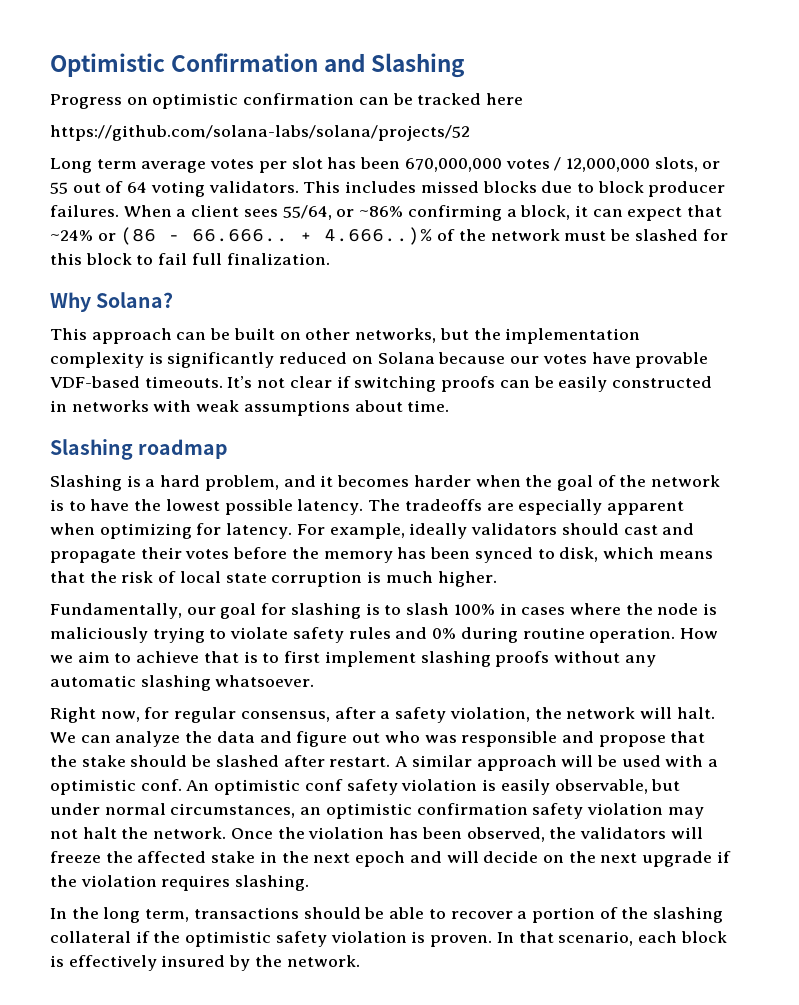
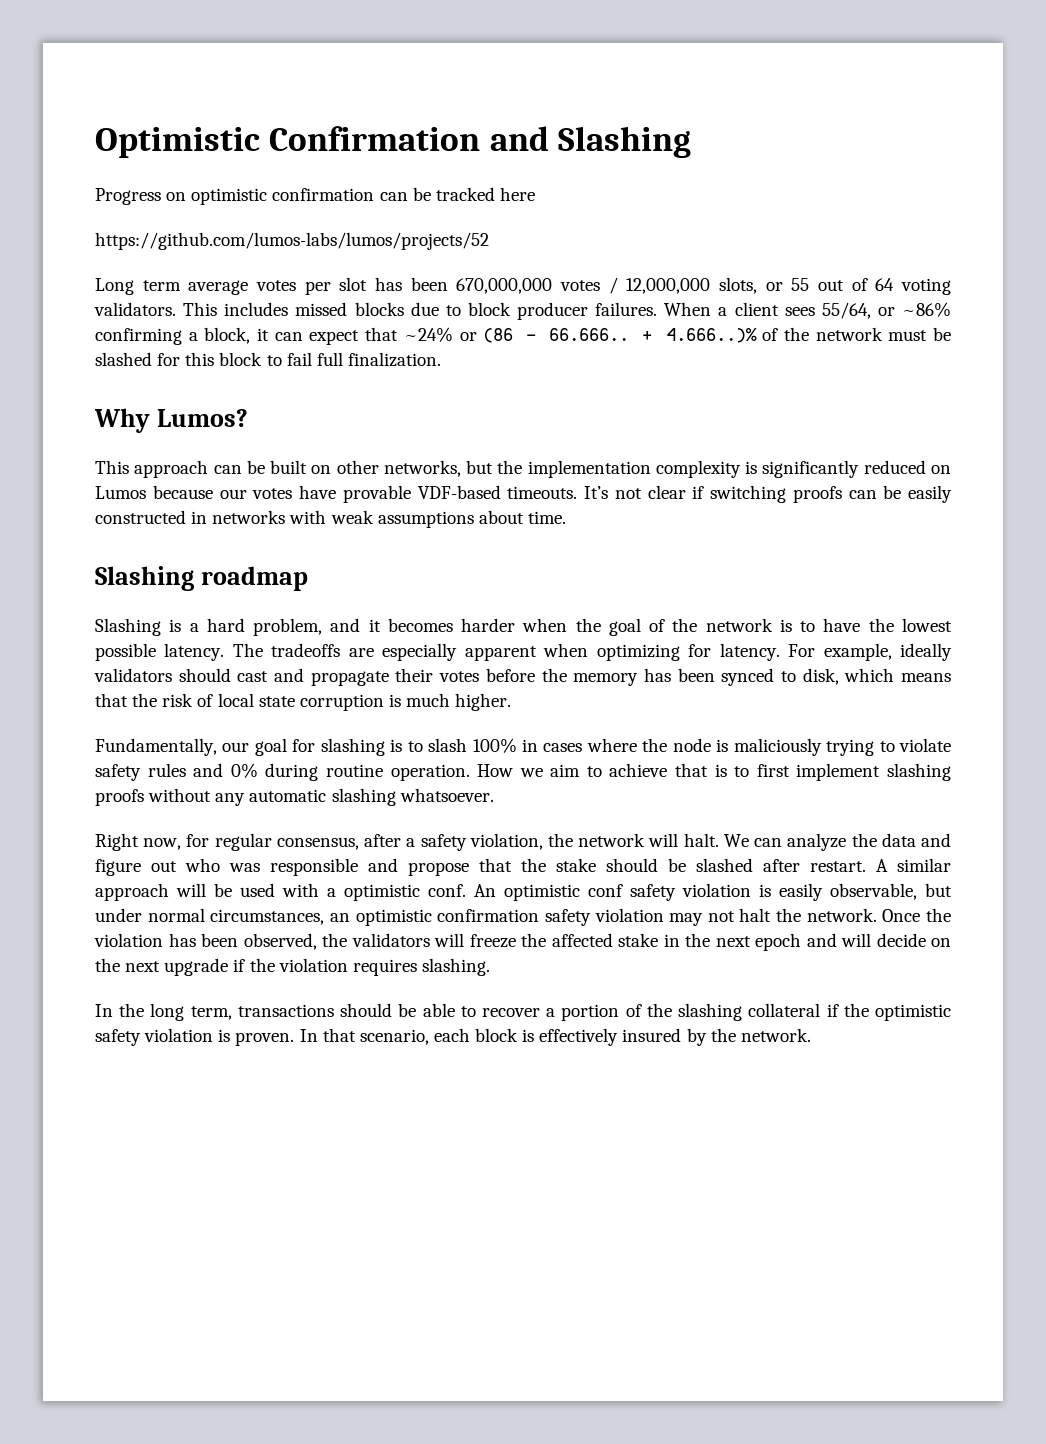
[50,125,470,141] https://github.com/solana-labs/solana/projects/52 -> [95,232,489,250] https://github.com/lumos-labs/lumos/projects/52
[96,292,174,308] Solana? -> [156,409,248,427] Lumos?
[377,352,435,364] Solana -> [95,486,146,499] Lumos

